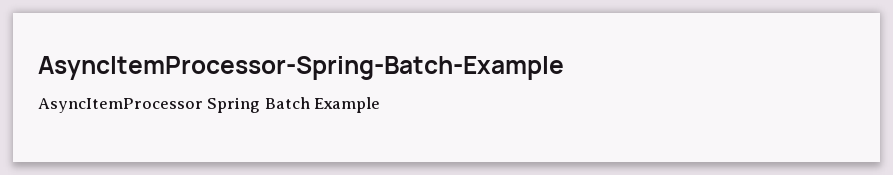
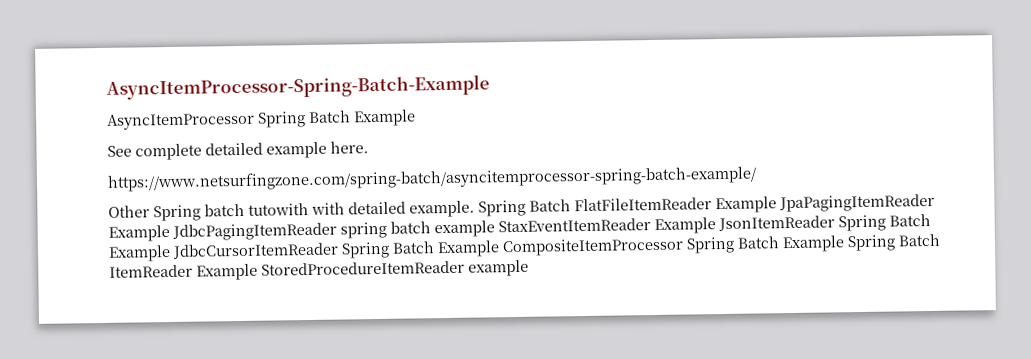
(381, 105) none -> [107,141,369,161] [107,165,757,192] [108,193,935,222] [108,213,931,242] [108,233,941,262] [109,259,529,281] // See complete detailed example here. // https://www.netsurfingzone.com/spring-batch/asyncitemprocessor-spring-batch-example/ // Other Spring batch tutowith with detailed example. Spring Batch FlatFileItemReader Example JpaPagingItemReader Example JdbcPagingItemReader spring batch example StaxEventItemReader Example JsonItemReader Spring Batch Example JdbcCursorItemReader Spring Batch Example CompositeItemProcessor Spring Batch Example Spring Batch ItemReader Example StoredProcedureItemReader example

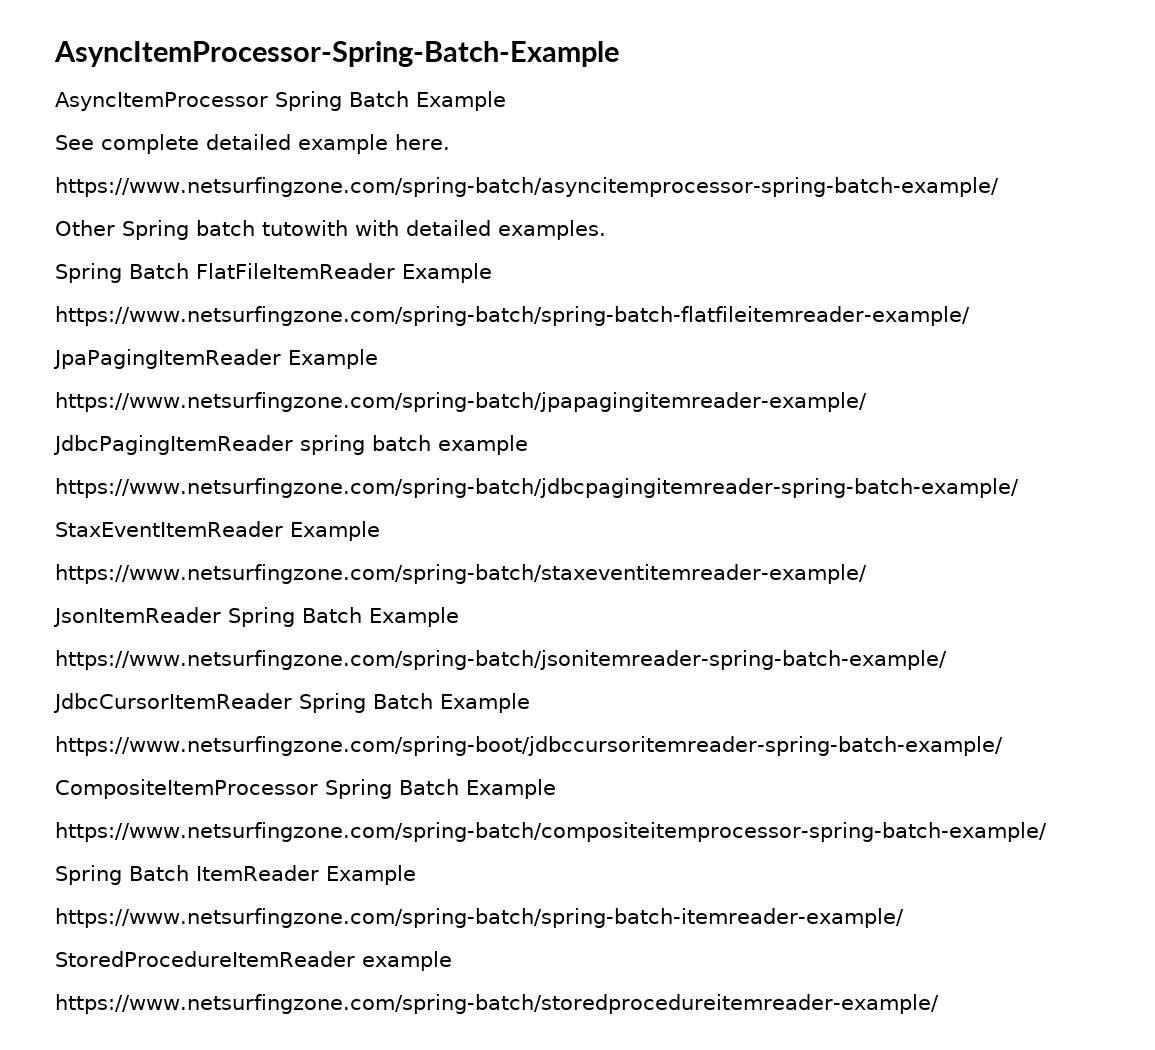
[409,200,475,218] example. -> [498,220,606,240] examples. //
(777, 205) none -> [55,306,970,326] // https://www.netsurfingzone.com/spring-batch/spring-batch-flatfileitemreader-example/ //
(170, 233) none -> [55,392,867,412] // https://www.netsurfingzone.com/spring-batch/jpapagingitemreader-example/ //
(495, 229) none -> [55,478,1019,498] // https://www.netsurfingzone.com/spring-batch/jdbcpagingitemreader-spring-batch-example/ //
(716, 225) none -> [55,564,867,584] // https://www.netsurfingzone.com/spring-batch/staxeventitemreader-example/ //
(171, 253) none -> [55,650,947,670] // https://www.netsurfingzone.com/spring-batch/jsonitemreader-spring-batch-example/ //
(500, 249) none -> [55,736,1003,756] // https://www.netsurfingzone.com/spring-boot/jdbccursoritemreader-spring-batch-example/ //
(845, 244) none -> [55,822,1047,842] // https://www.netsurfingzone.com/spring-batch/compositeitemprocessor-spring-batch-example/ //
(258, 272) none -> [55,908,904,928] // https://www.netsurfingzone.com/spring-batch/spring-batch-itemreader-example/ //
(529, 268) none -> [55,994,939,1014] // https://www.netsurfingzone.com/spring-batch/storedprocedureitemreader-example/

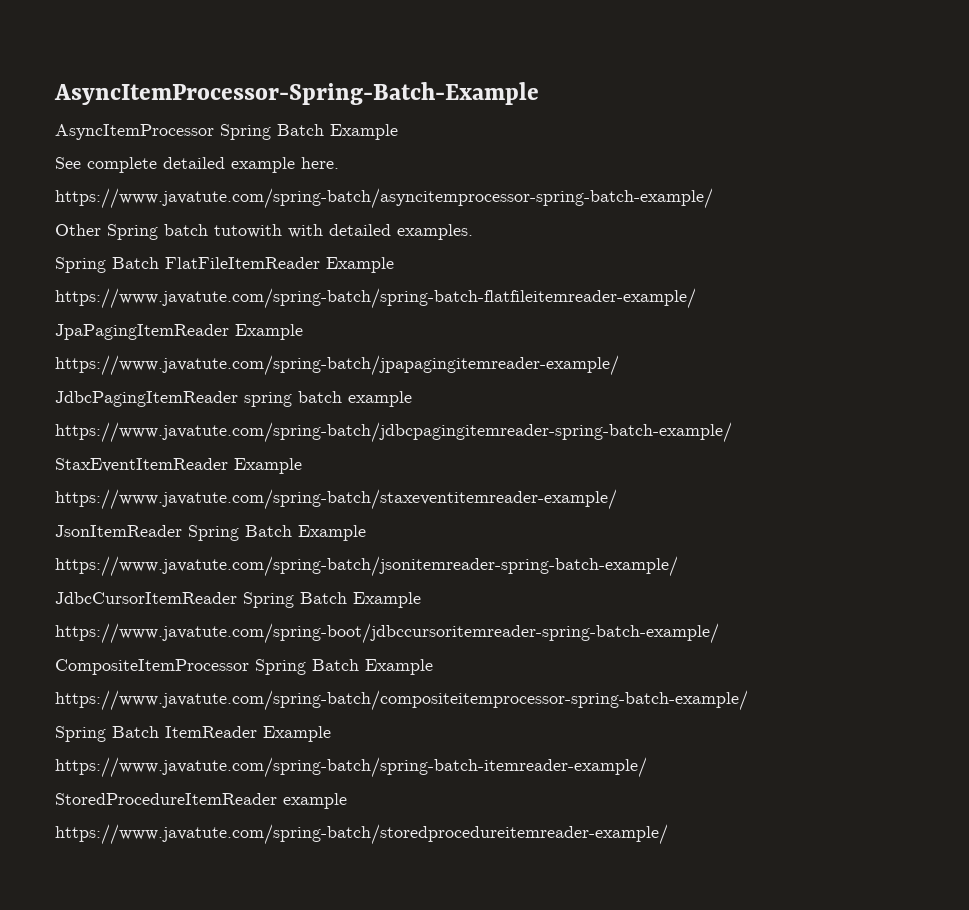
[55,177,999,197] https://www.netsurfingzone.com/spring-batch/asyncitemprocessor-spring-batch-example/ -> [55,188,713,209] https://www.javatute.com/spring-batch/asyncitemprocessor-spring-batch-example/
[55,306,970,326] https://www.netsurfingzone.com/spring-batch/spring-batch-flatfileitemreader-example/ -> [55,288,696,309] https://www.javatute.com/spring-batch/spring-batch-flatfileitemreader-example/
[55,392,867,412] https://www.netsurfingzone.com/spring-batch/jpapagingitemreader-example/ -> [55,355,619,376] https://www.javatute.com/spring-batch/jpapagingitemreader-example/
[55,478,1019,498] https://www.netsurfingzone.com/spring-batch/jdbcpagingitemreader-spring-batch-example/ -> [55,422,732,443] https://www.javatute.com/spring-batch/jdbcpagingitemreader-spring-batch-example/
[55,564,867,584] https://www.netsurfingzone.com/spring-batch/staxeventitemreader-example/ -> [55,489,617,510] https://www.javatute.com/spring-batch/staxeventitemreader-example/
[55,650,947,670] https://www.netsurfingzone.com/spring-batch/jsonitemreader-spring-batch-example/ -> [55,556,678,577] https://www.javatute.com/spring-batch/jsonitemreader-spring-batch-example/
[55,736,1003,756] https://www.netsurfingzone.com/spring-boot/jdbccursoritemreader-spring-batch-example/ -> [55,623,719,644] https://www.javatute.com/spring-boot/jdbccursoritemreader-spring-batch-example/
[55,822,1047,842] https://www.netsurfingzone.com/spring-batch/compositeitemprocessor-spring-batch-example/ -> [55,690,748,711] https://www.javatute.com/spring-batch/compositeitemprocessor-spring-batch-example/
[55,908,904,928] https://www.netsurfingzone.com/spring-batch/spring-batch-itemreader-example/ -> [55,757,647,778] https://www.javatute.com/spring-batch/spring-batch-itemreader-example/
[55,994,939,1014] https://www.netsurfingzone.com/spring-batch/storedprocedureitemreader-example/ -> [55,824,668,845] https://www.javatute.com/spring-batch/storedprocedureitemreader-example/

